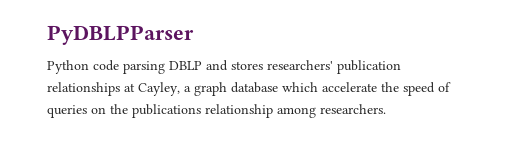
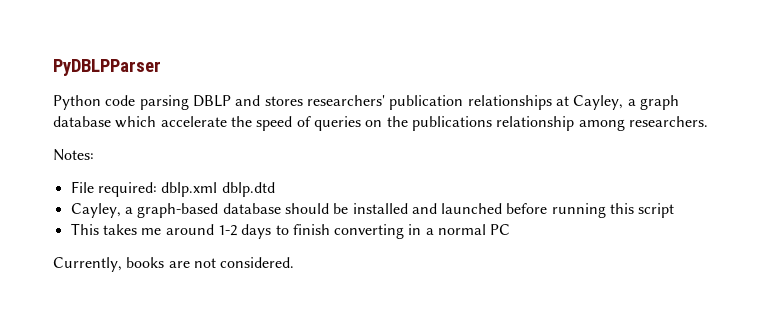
(386, 109) none -> [53,149,94,161] [70,181,275,197] [70,203,675,218] [70,223,511,239] [53,257,295,272] // Notes: // File required: dblp.xml dblp.dtd // Cayley, a graph-based database should be installed and launched before running this script // This takes me around 1-2 days to finish converting in a normal PC // Currently, books are not considered.

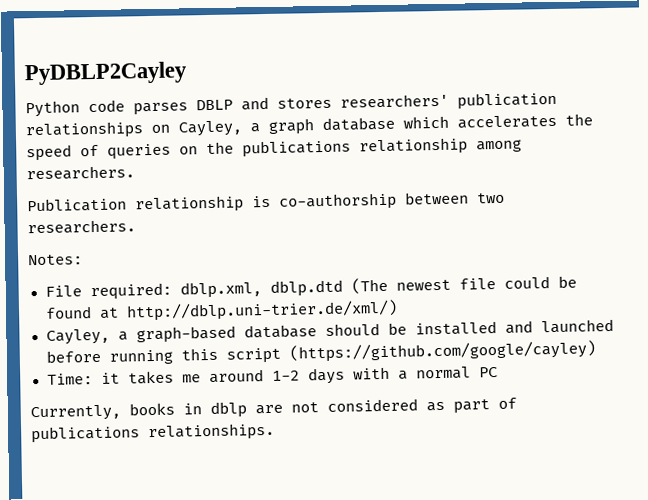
[53,59,161,76] PyDBLPParser -> [24,61,188,86] PyDBLP2Cayley
[139,95,189,110] parsing -> [133,102,188,116] parses
[555,96,569,106] at -> [151,124,170,133] on
[160,116,227,127] accelerate -> [457,114,557,129] accelerates
(708, 121) none -> [27,191,505,214] [27,219,136,235] // Publication relationship is co-authorship between two researchers.
[161,182,218,197] dblp.xml -> [179,281,262,299] dblp.xml,
(275, 189) none -> [350,275,577,295] [44,299,398,322] (The newest file could be found at http://dblp.uni-trier.de/xml/)
[70,223,99,235] // This -> [288,340,596,363] [46,372,120,385] (https://github.com/google/cayley) // Time: it
[275,224,422,239] to finish converting in -> [352,366,390,380] with
[168,257,295,268] are not considered. -> [183,397,517,418] [31,422,275,444] in dblp are not considered as part of publications relationships.

